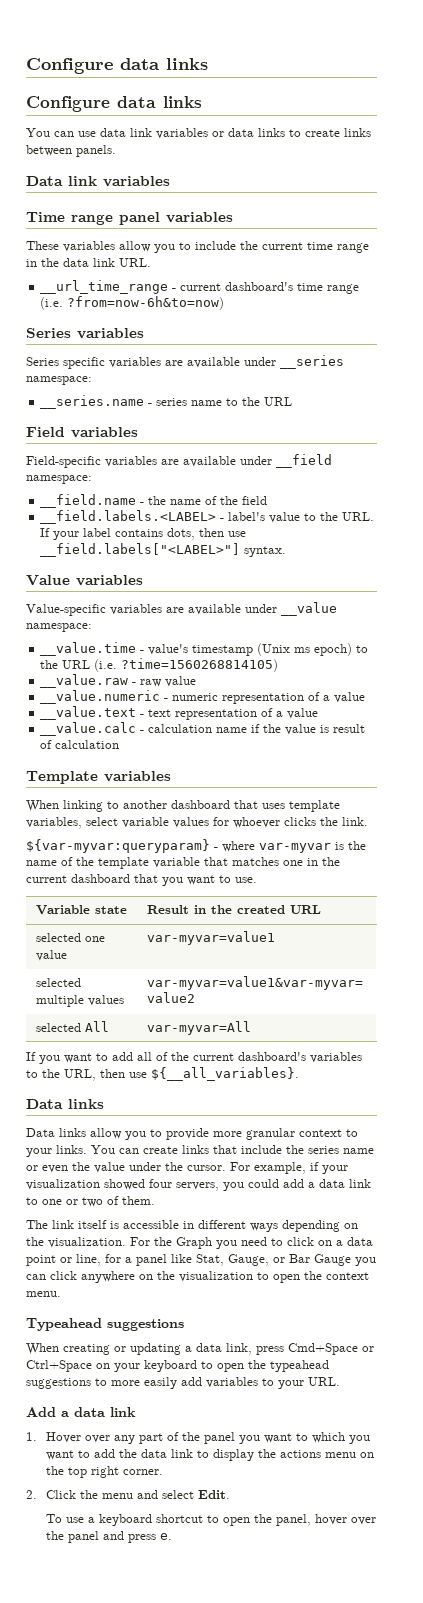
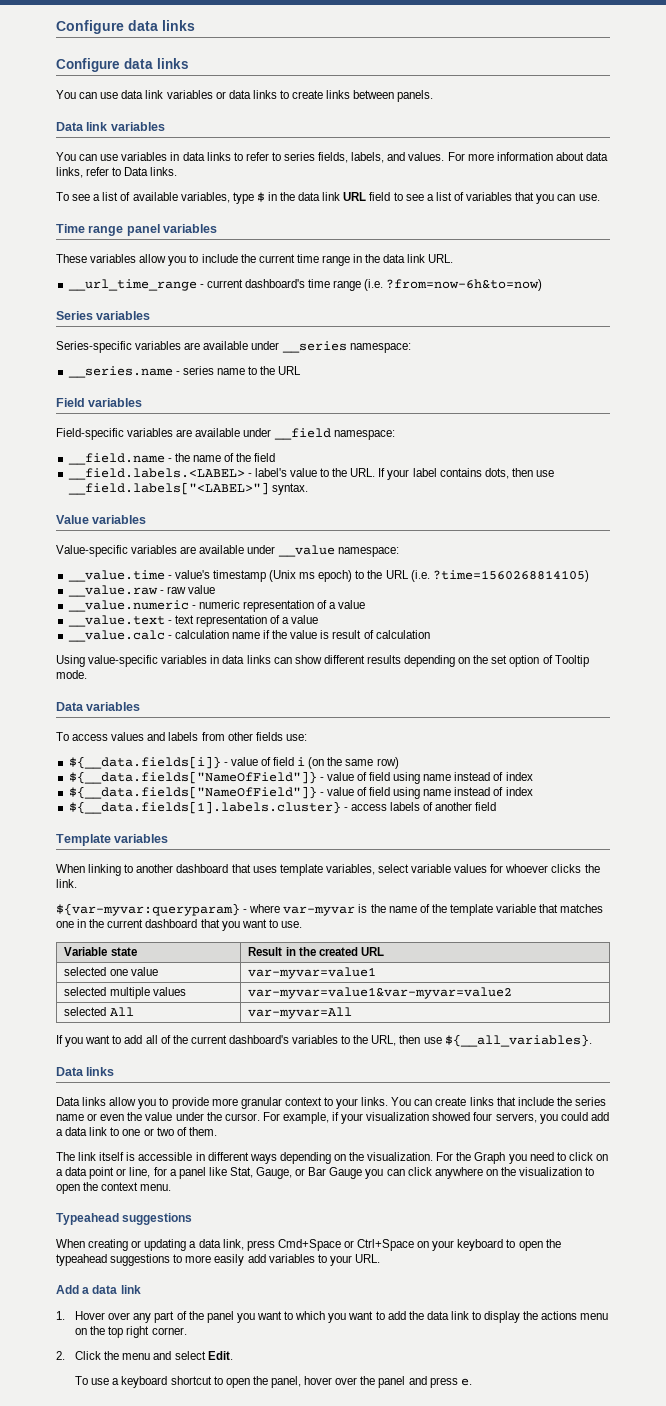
(170, 181) none -> [56,152,608,163] [56,167,178,178] [56,192,600,204] // You can use variables in data links to refer to series fields, labels, and values. For more information about data links, refer to Data links. // To see a list of available variables, type $ in the data link URL field to see a list of variables that you can use.
[26,357,105,369] Series specific -> [56,341,132,353] Series-specific
(120, 744) none -> [56,655,589,667] [56,670,87,679] [56,702,141,711] [56,732,307,741] [68,756,399,769] [68,771,533,784] [68,786,533,799] [68,801,497,814] // Using value-specific variables in data links can show different results depending on the set option of Tooltip mode. // Data variables // To access values and labels from other fields use: // ${__data.fields[i]} - value of field i (on the same row) // ${__data.fields["NameOfField"]} - value of field using name instead of index // ${__data.fields["NameOfField"]} - value of field using name instead of index // ${__data.fields[1].labels.cluster} - access labels of another field

